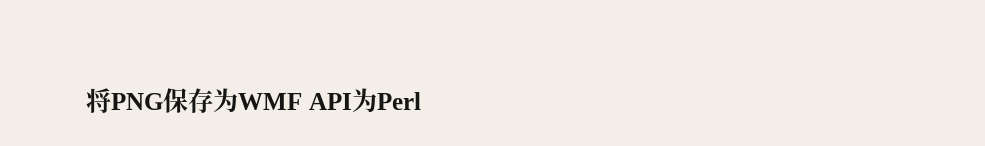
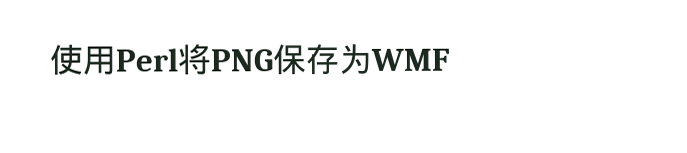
(86, 100) none -> [49,44,178,75] 使用Perl
[308,88,421,113] API为Perl -> (450, 59) none

